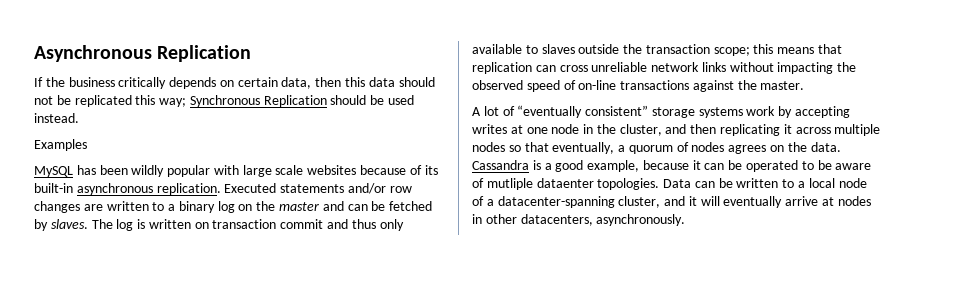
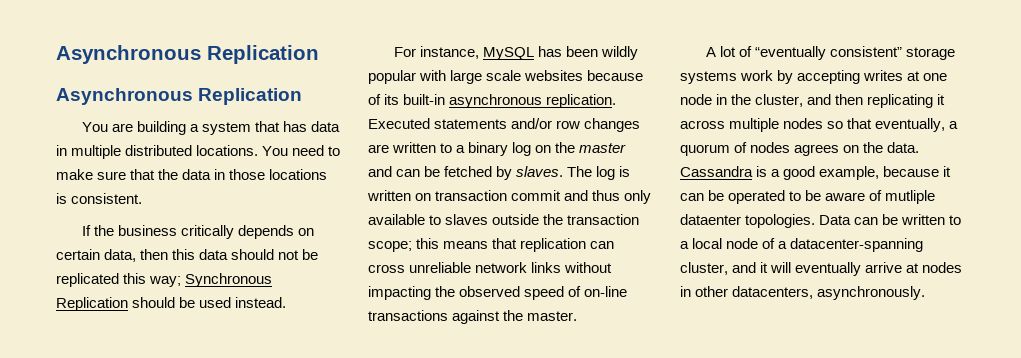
[34,45,252,62] Asynchronous Replication -> [56,45,319,64] [56,88,303,105] [81,121,340,135] [56,145,341,159] [56,169,328,180] [56,193,143,204] Asynchronous Replication // Asynchronous Replication // You are building a system that has data in multiple distributed locations. You need to make sure that the data in those locations is consistent.
[34,139,87,151] Examples // -> [393,46,479,59] For instance,

